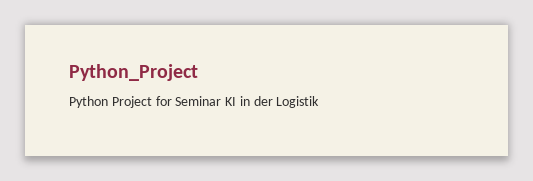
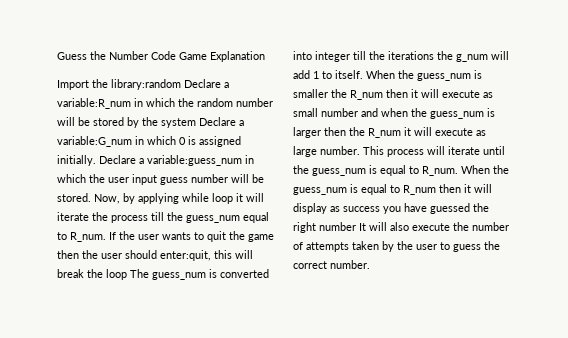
[69,64,198,81] [69,96,320,108] Python_Project // Python Project for Seminar KI in der Logistik -> [57,51,265,62] [57,79,229,90] [57,98,273,109] [57,117,244,128] [57,136,241,147] [57,155,254,166] [57,174,264,185] [57,193,264,204] [57,212,269,223] [57,231,274,242] [57,250,253,261] [57,269,269,280] [293,51,509,62] [293,70,482,81] [293,89,493,100] [293,108,495,119] [293,127,486,138] [293,146,505,157] [293,165,509,176] [293,184,492,195] [293,203,489,214] [293,222,509,233] [293,241,500,252] [293,260,370,269] Guess the Number Code Game Explanation // Import the library:random Declare a variable:R_num in which the random number will be stored by the system Declare a variable:G_num in which 0 is assigned initially. Declare a variable:guess_num in which the user input guess number will be stored. Now, by applying while loop it will iterate the process till the guess_num equal to R_num. If the user wants to quit the game then the user should enter:quit, this will break the loop The guess_num is converted into integer till the iterations the g_num will add 1 to itself. When the guess_num is smaller the R_num then it will execute as small number and when the guess_num is larger then the R_num it will execute as large number. This process will iterate until the guess_num is equal to R_num. When the guess_num is equal to R_num then it will display as success you have guessed the right number It will also execute the number of attempts taken by the user to guess the correct number.

